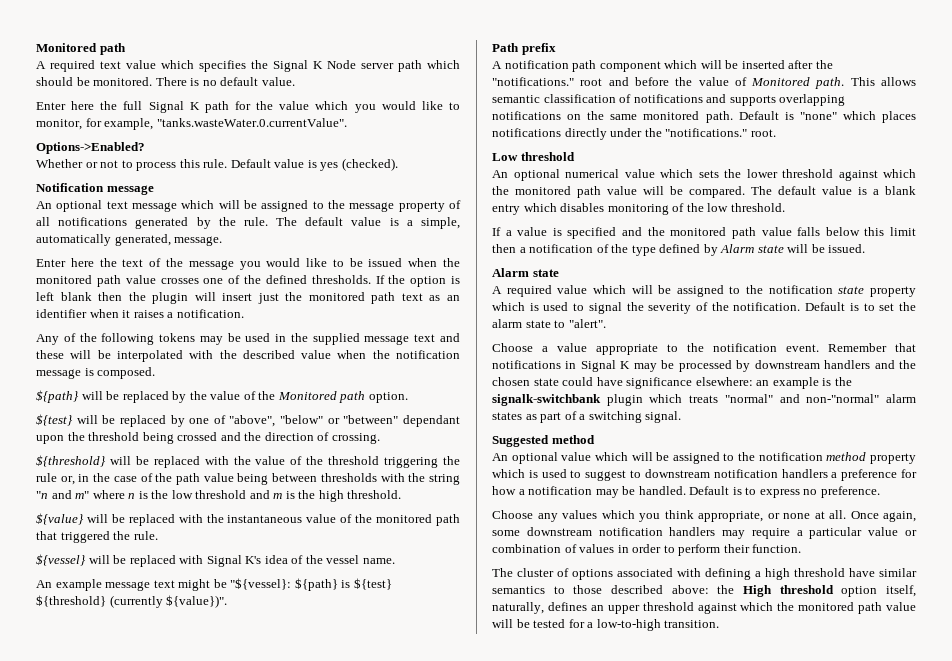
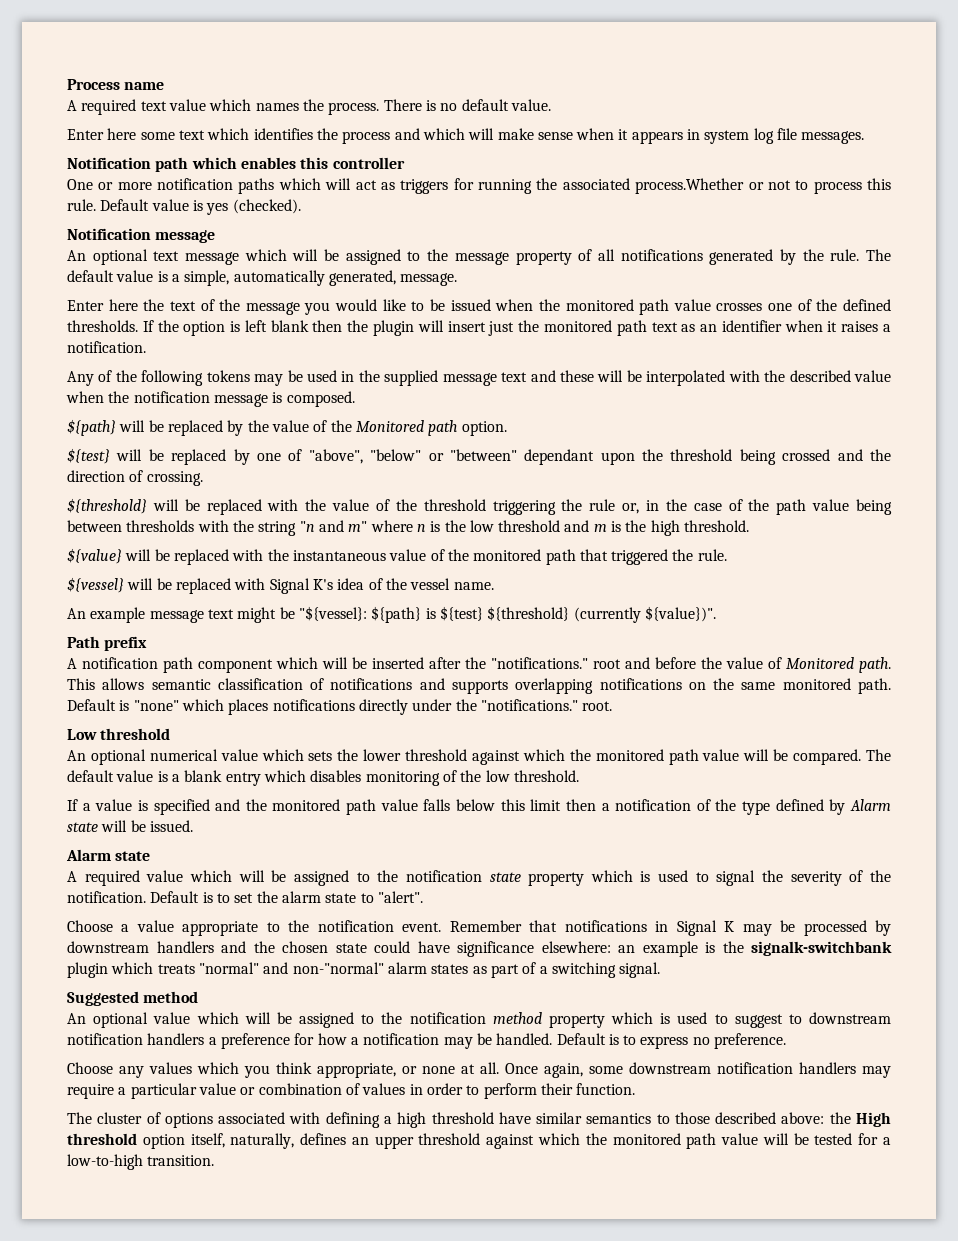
[36,43,126,55] Monitored path -> [67,79,165,90] Process name
[199,60,460,72] [36,77,153,86] specifies the Signal K Node server path which should be monitored. -> [255,99,380,115] names the process.
[100,101,461,113] [36,118,347,130] [36,142,145,154] [36,159,83,168] the full Signal K path for the value which you would like to monitor, for example, "tanks.wasteWater.0.currentValue". // Options->Enabled? // Whether -> [140,128,865,144] [67,157,405,172] [67,178,745,194] some text which identifies the process and which will make sense when it appears in system log file messages. // Notification path which enables this controller // One or more notification paths which will act as triggers for running the associated process.Whether

